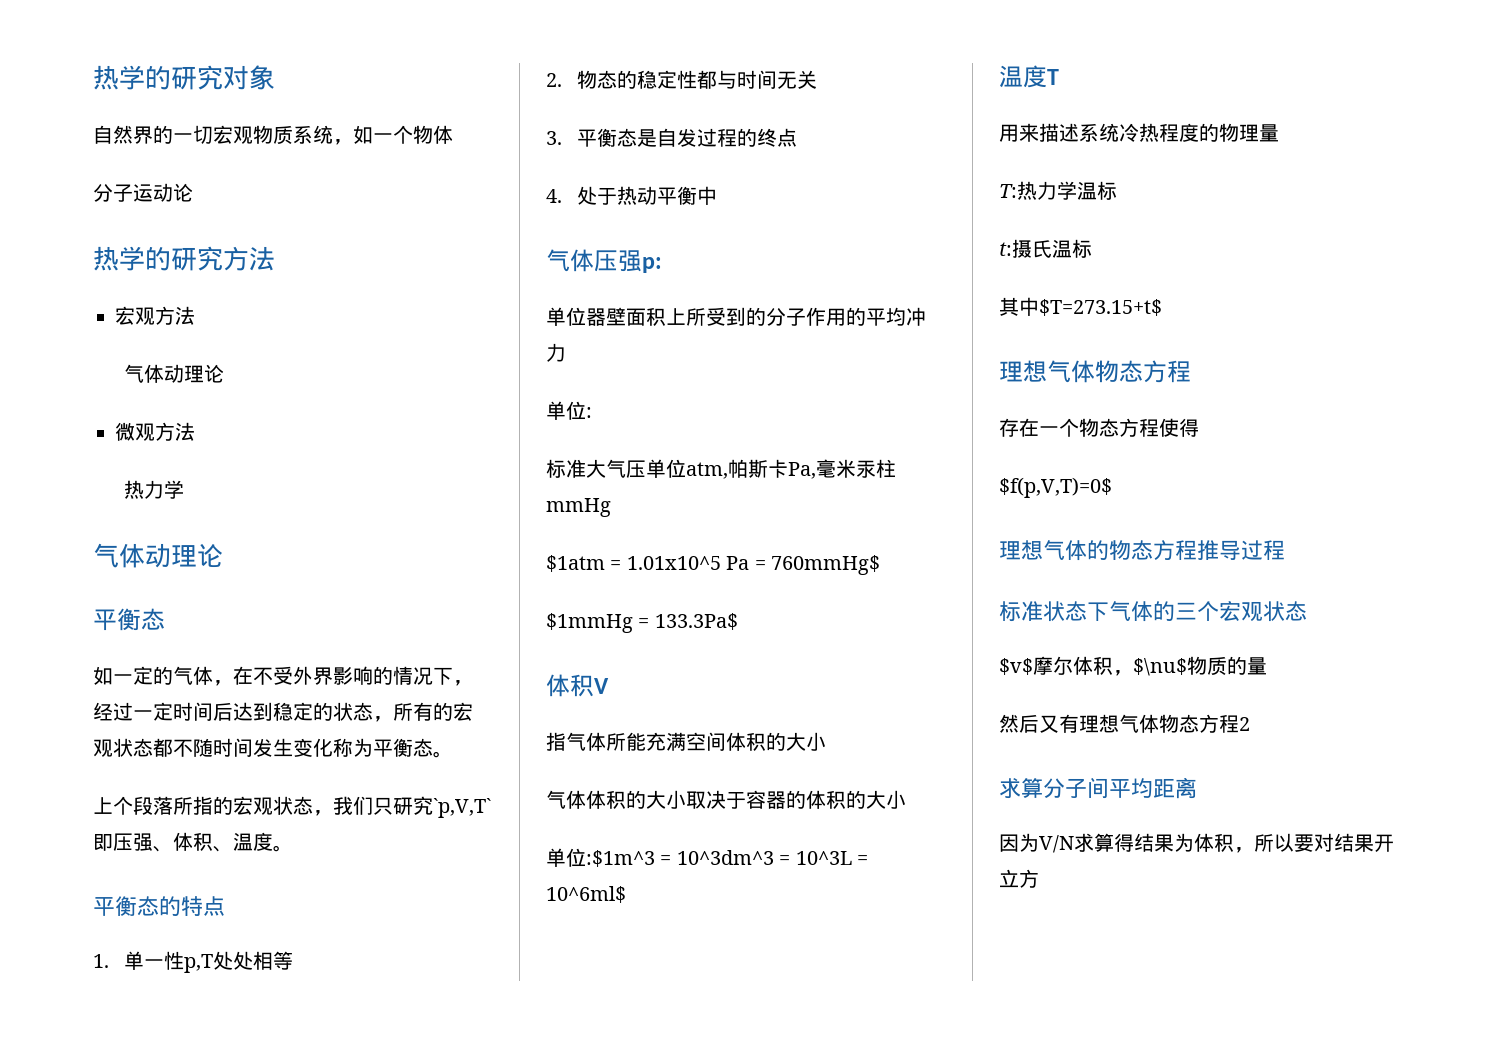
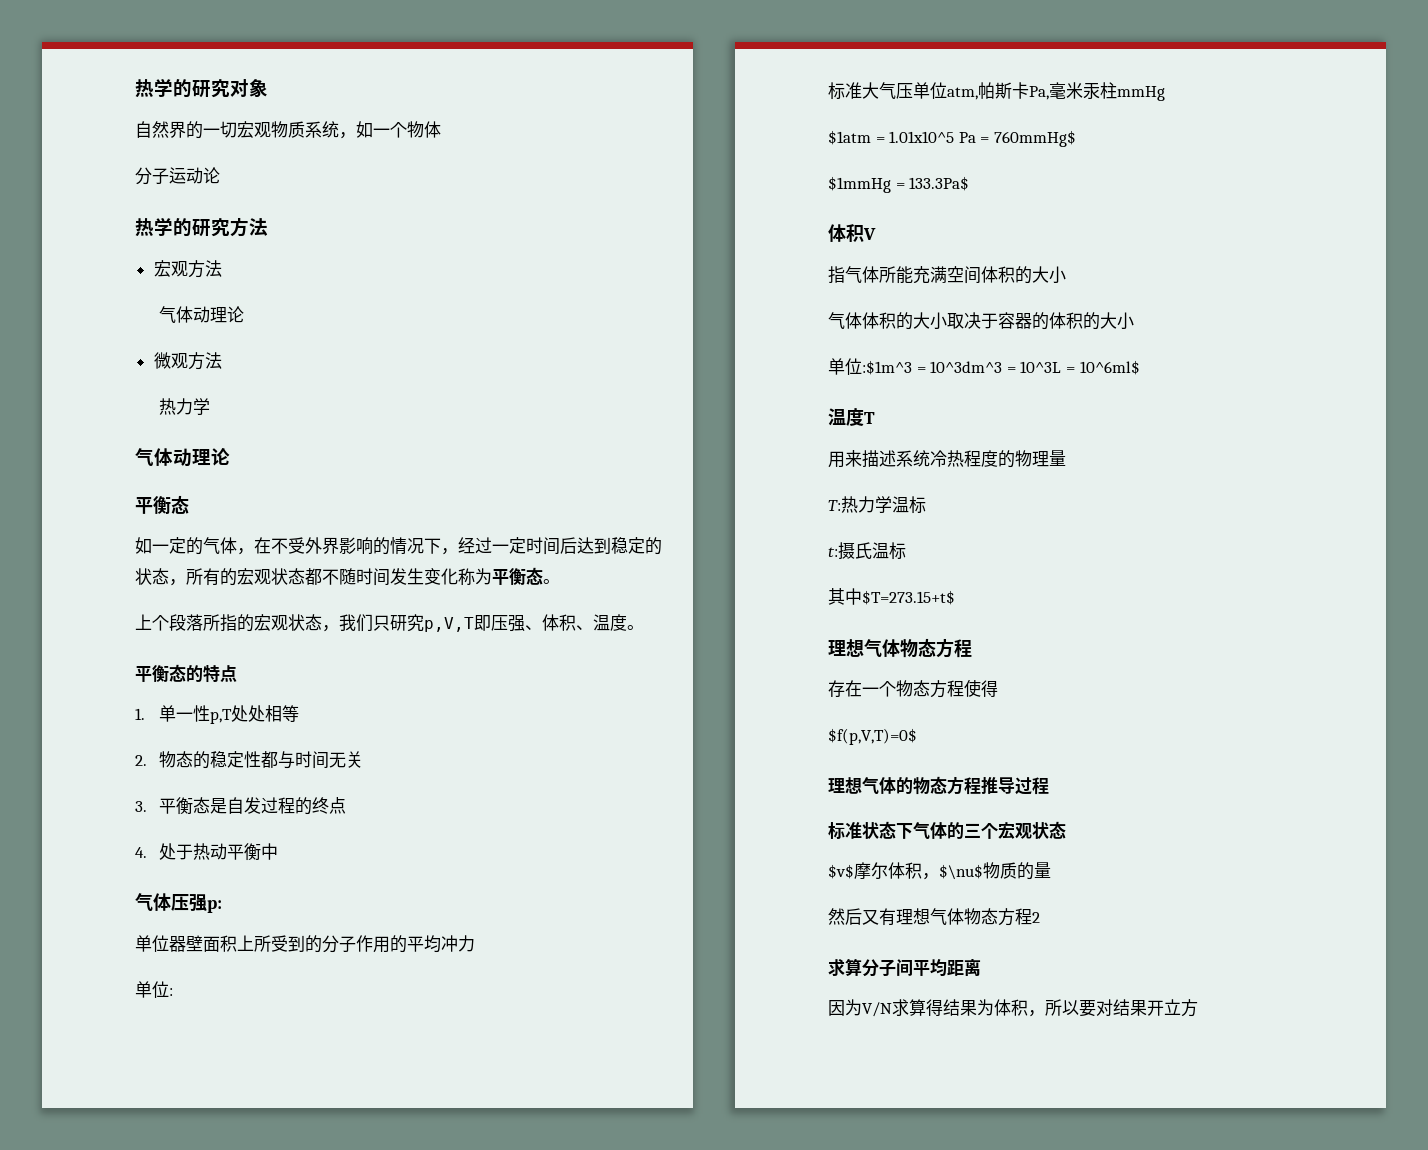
[433,798,491,818] `p,V,T` -> [424,617,474,632] p,V,T

